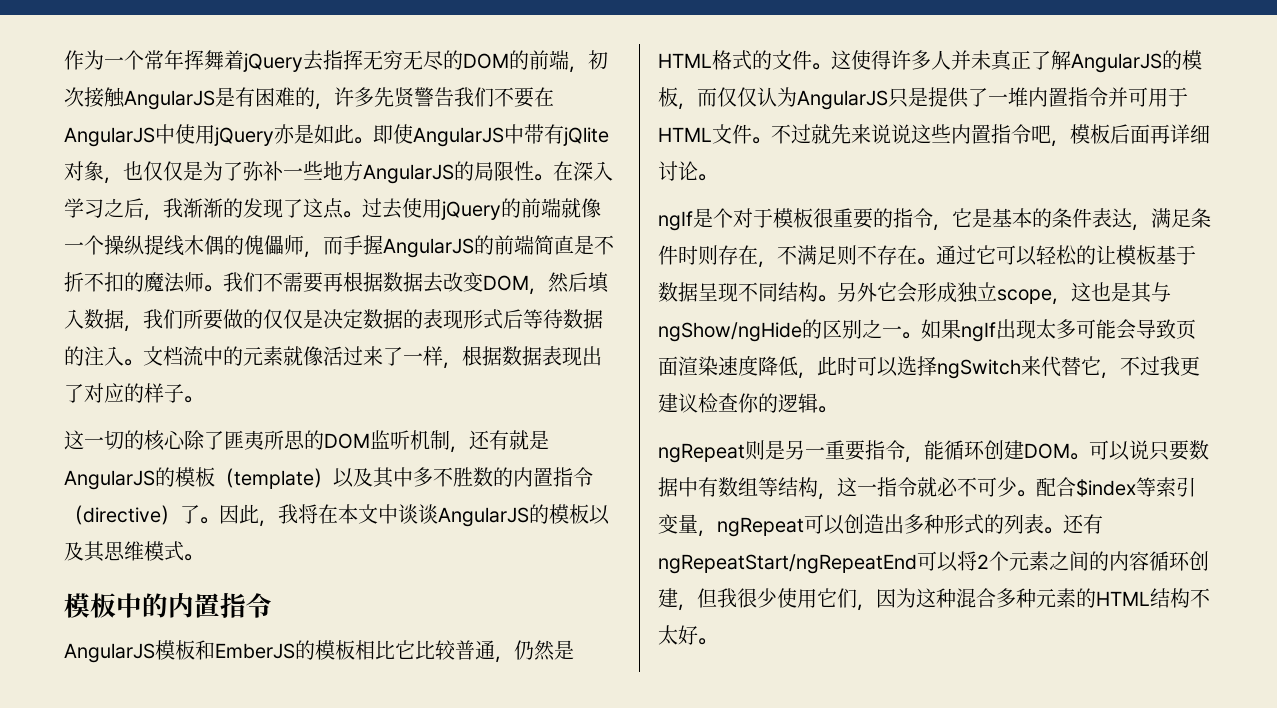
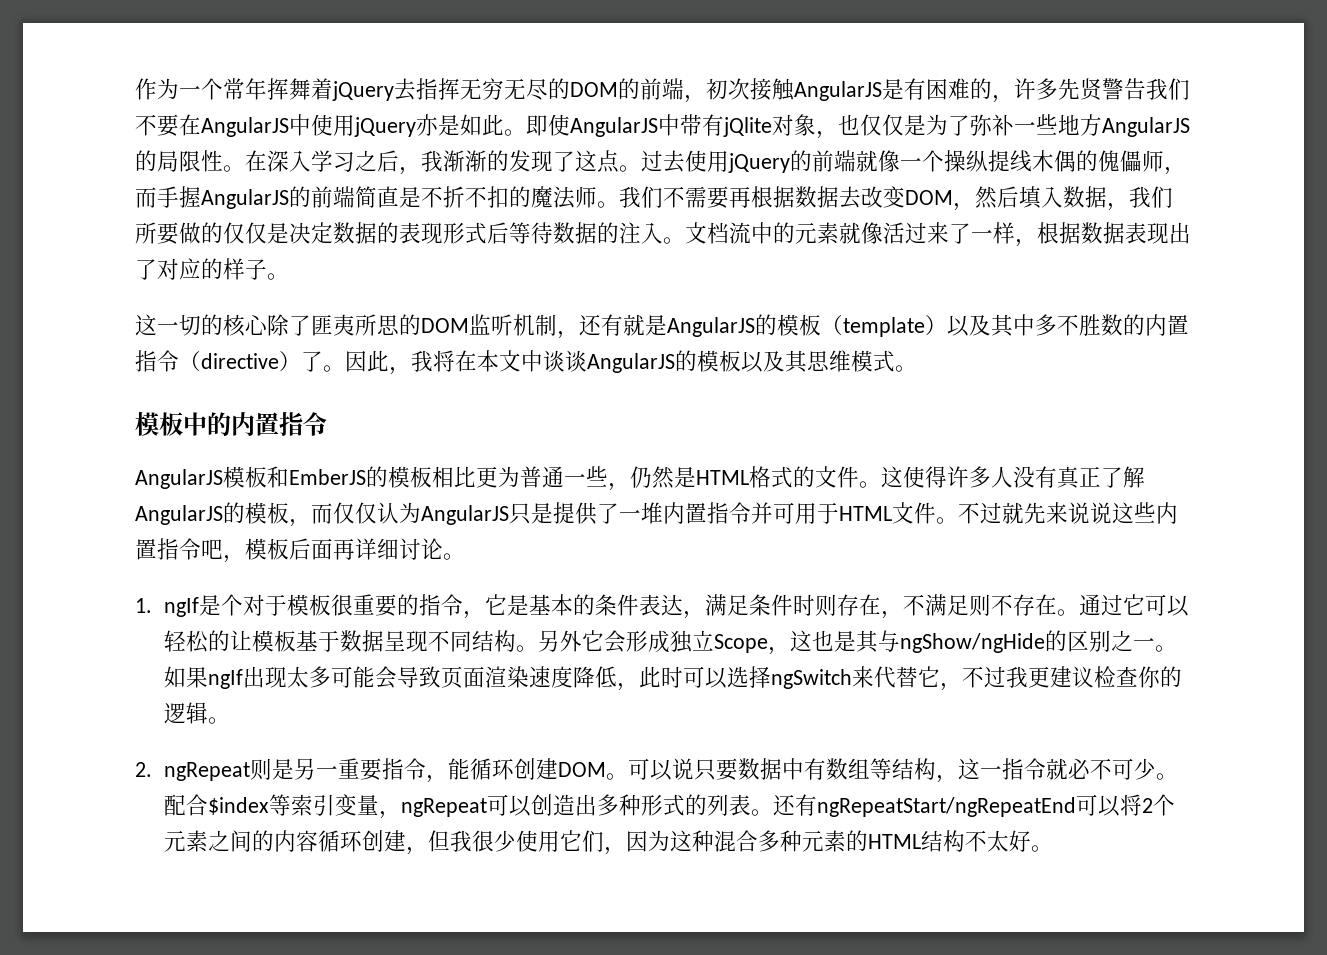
[395,640,495,660] 它比较普通 -> [476,466,608,488] 更为普通一些
[951,50,991,70] 并未 -> [1013,466,1057,488] 没有
(717, 177) none -> [135,598,152,613] 1.
[997,289,1052,304] scope -> [713,634,768,653] Scope
(837, 409) none -> [135,762,152,777] 2.

